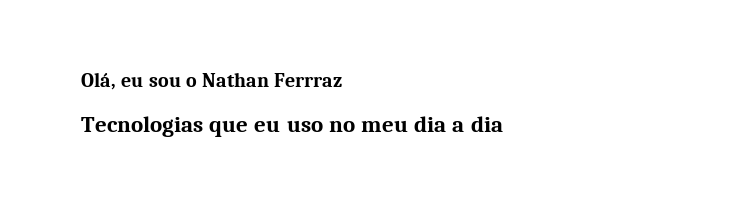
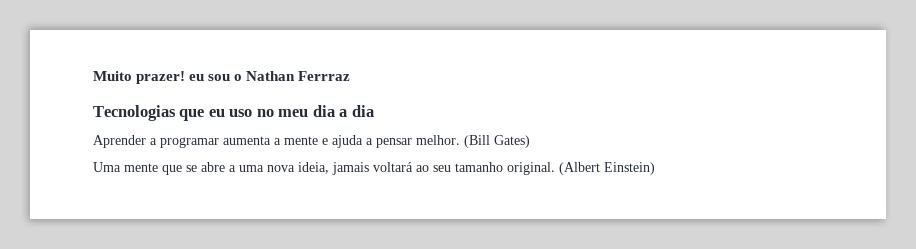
[81,72,116,90] Olá, -> [93,71,186,84] Muito prazer!
(503, 124) none -> [93,135,530,148] [93,162,655,175] // Aprender a programar aumenta a mente e ajuda a pensar melhor. (Bill Gates) // Uma mente que se abre a uma nova ideia, jamais voltará ao seu tamanho original. (Albert Einstein)

